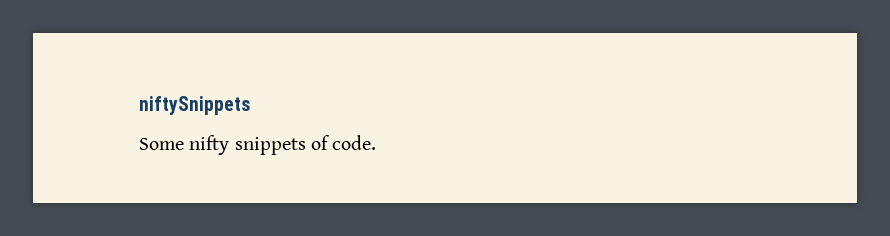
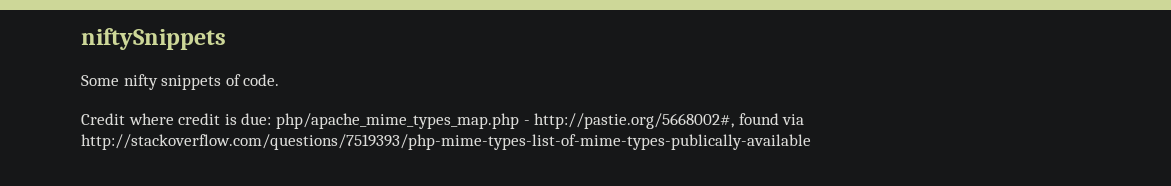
(377, 142) none -> [81,113,805,129] [81,134,811,150] // Credit where credit is due: php/apache_mime_types_map.php - http://pastie.org/5668002#, found via http://stackoverflow.com/questions/7519393/php-mime-types-list-of-mime-types-publically-available

